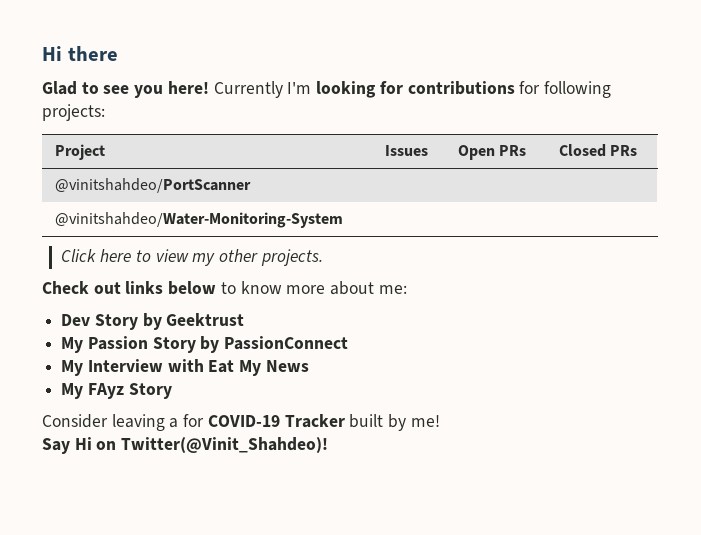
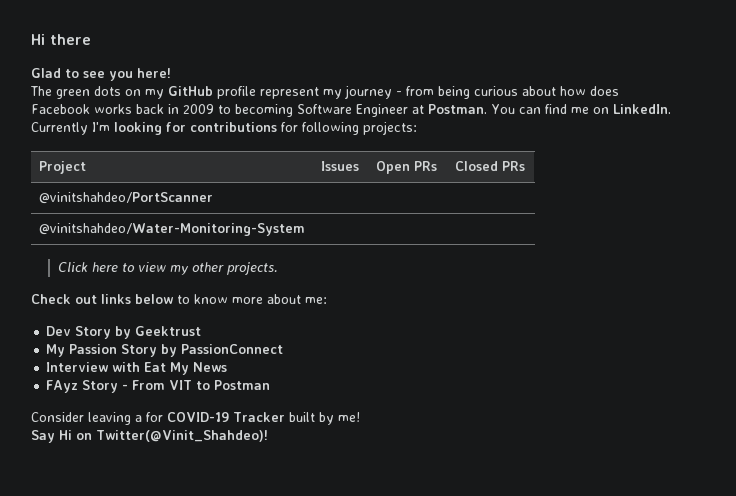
(209, 87) none -> [30,85,619,99] [31,104,671,117] // The green dots on my GitHub profile represent my journey - from being curious about how does Facebook works back in 2009 to becoming Software Engineer at Postman. You can find me on LinkedIn.
[61,360,84,376] My -> (284, 349) none
[61,383,84,399] My -> (228, 367) none
(172, 391) none -> [122,380,271,390] - From VIT to Postman

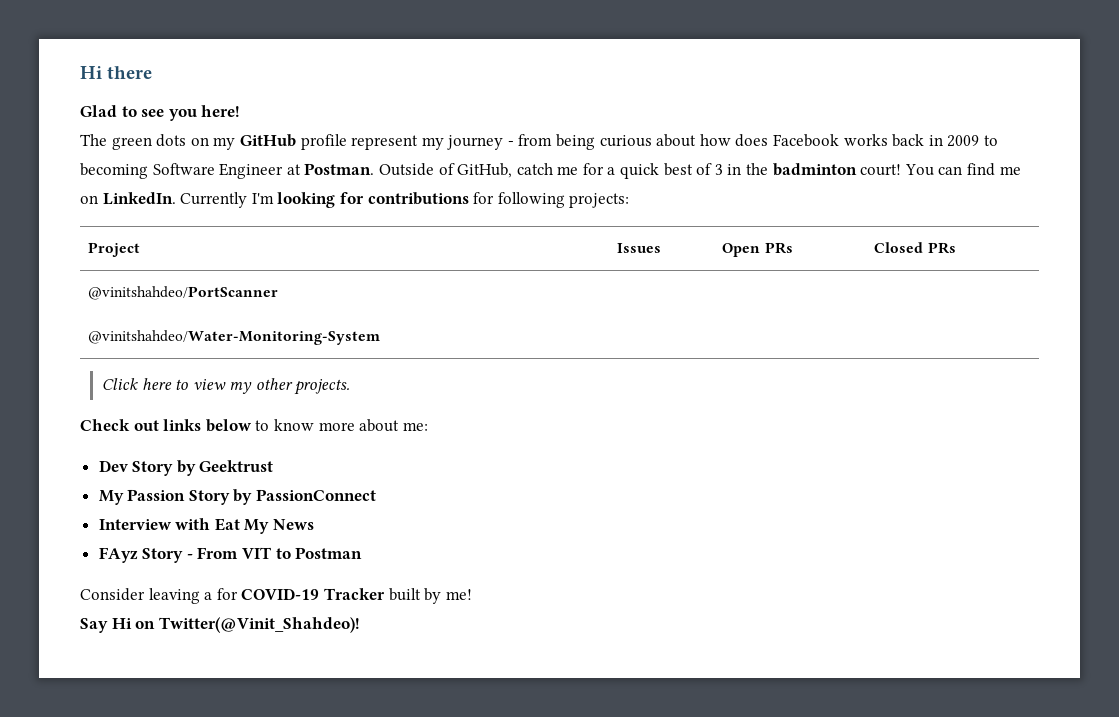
(487, 109) none -> [378,163,902,179] Outside of GitHub, catch me for a quick best of 3 in the badminton court!

